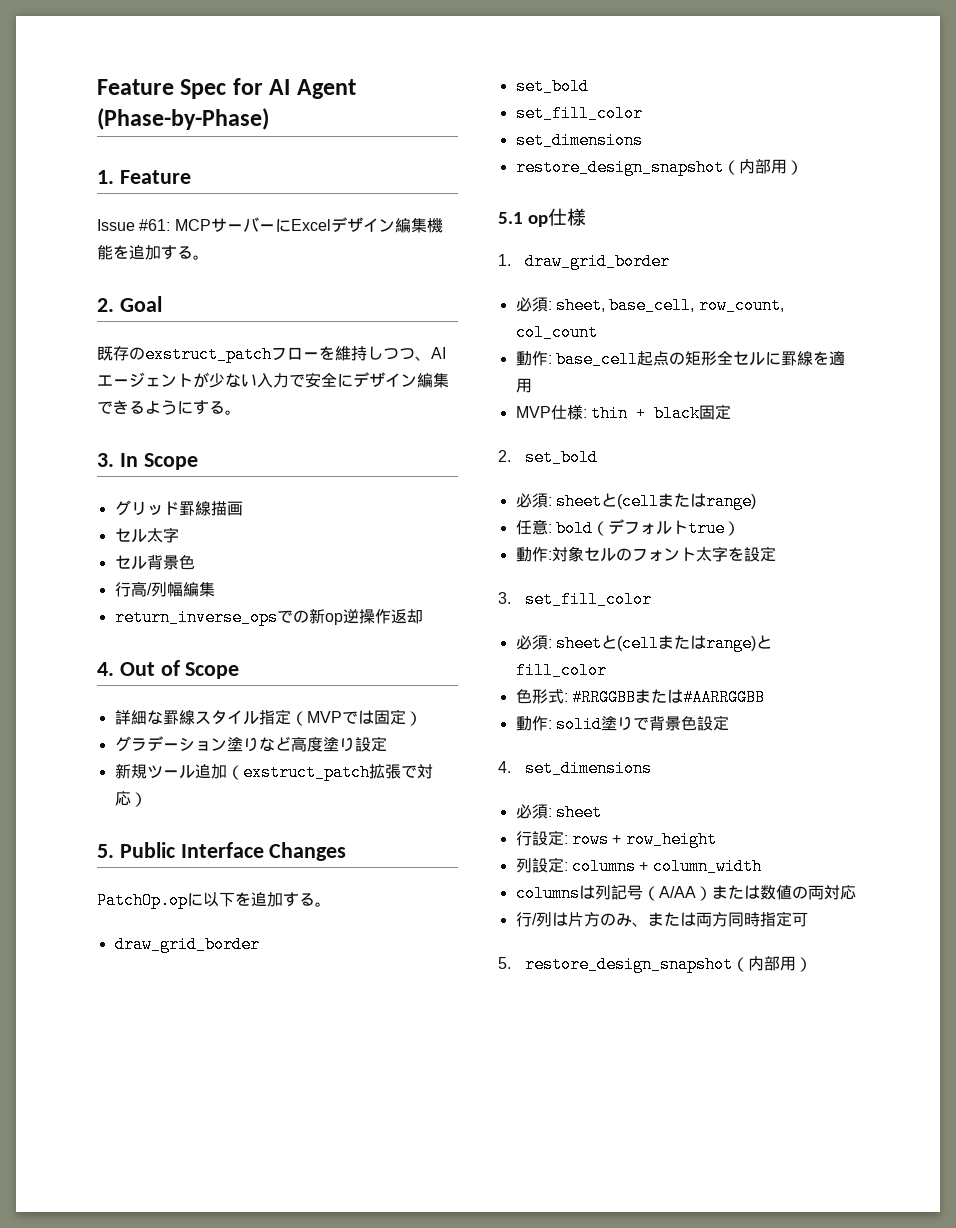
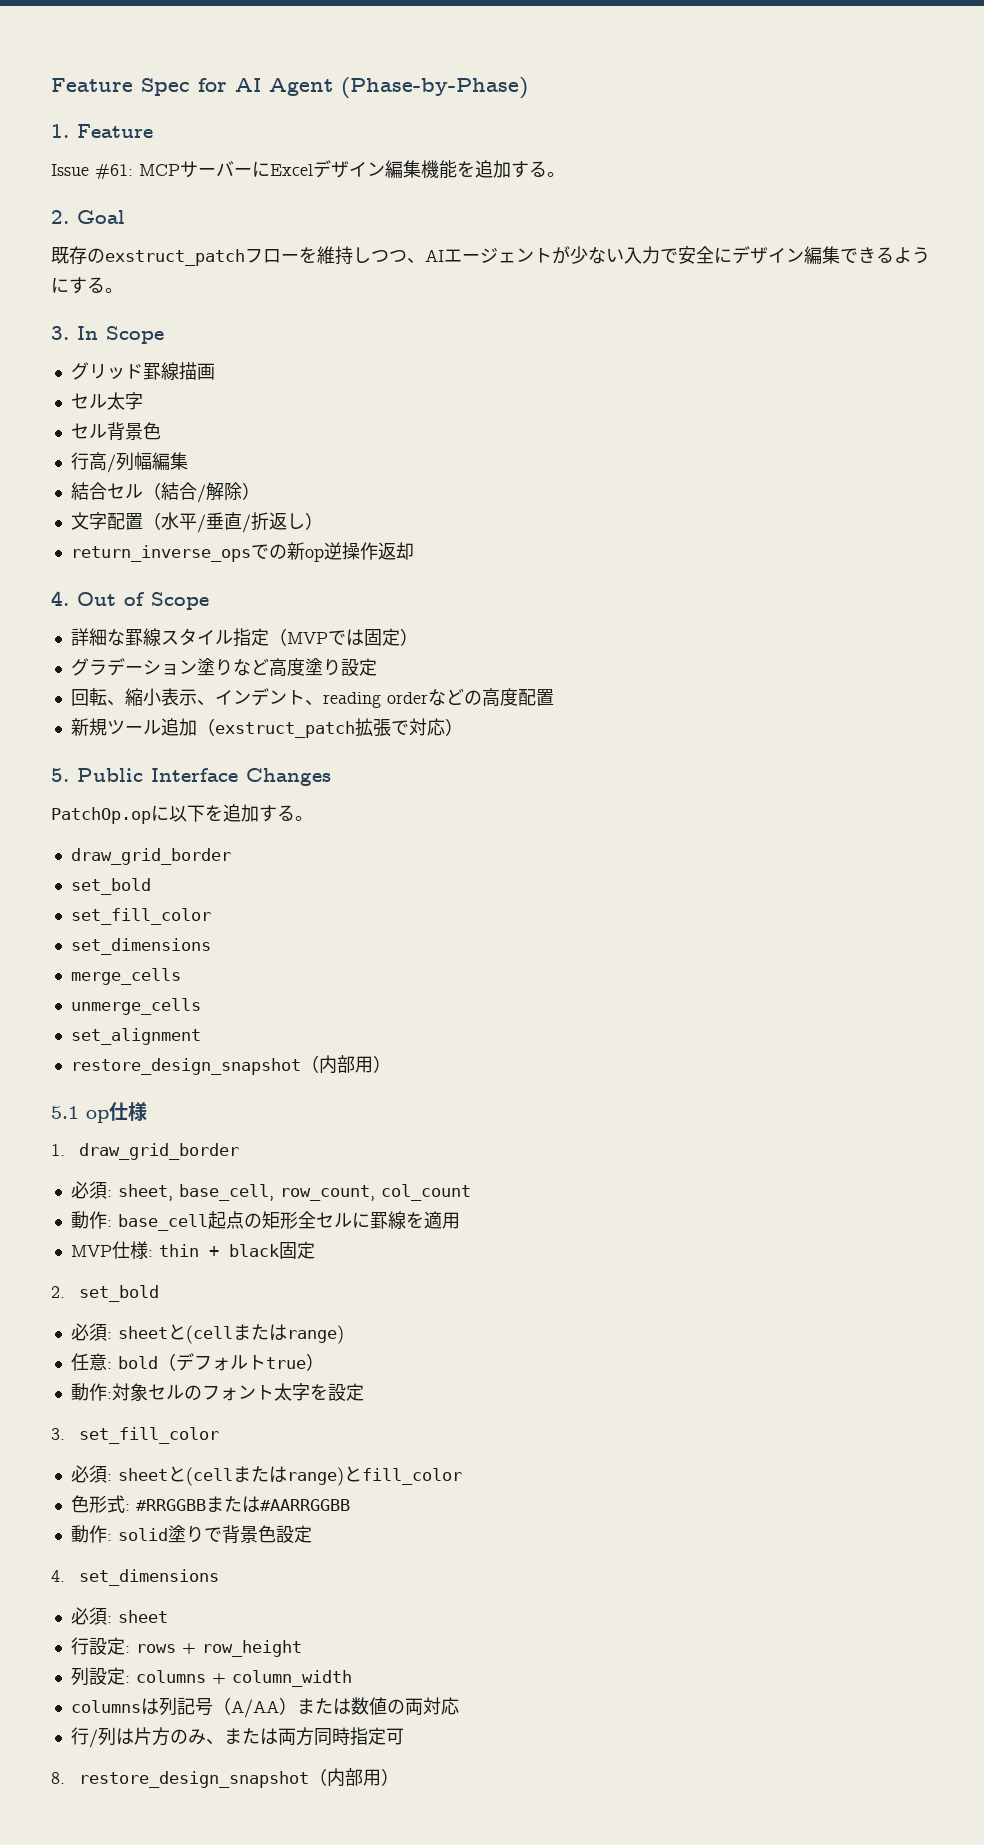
(215, 589) none -> [70,482,260,503] [70,512,323,533] // 結合セル（結合/解除） // 文字配置（水平/垂直/折返し）
(387, 744) none -> [70,688,554,708] // 回転、縮小表示、インデント、reading orderなどの高度配置
(643, 140) none -> [70,968,181,985] [70,998,201,1015] [70,1028,201,1045] // merge_cells // unmerge_cells // set_alignment
[498,957,511,969] 5. -> [51,1772,65,1784] 8.

